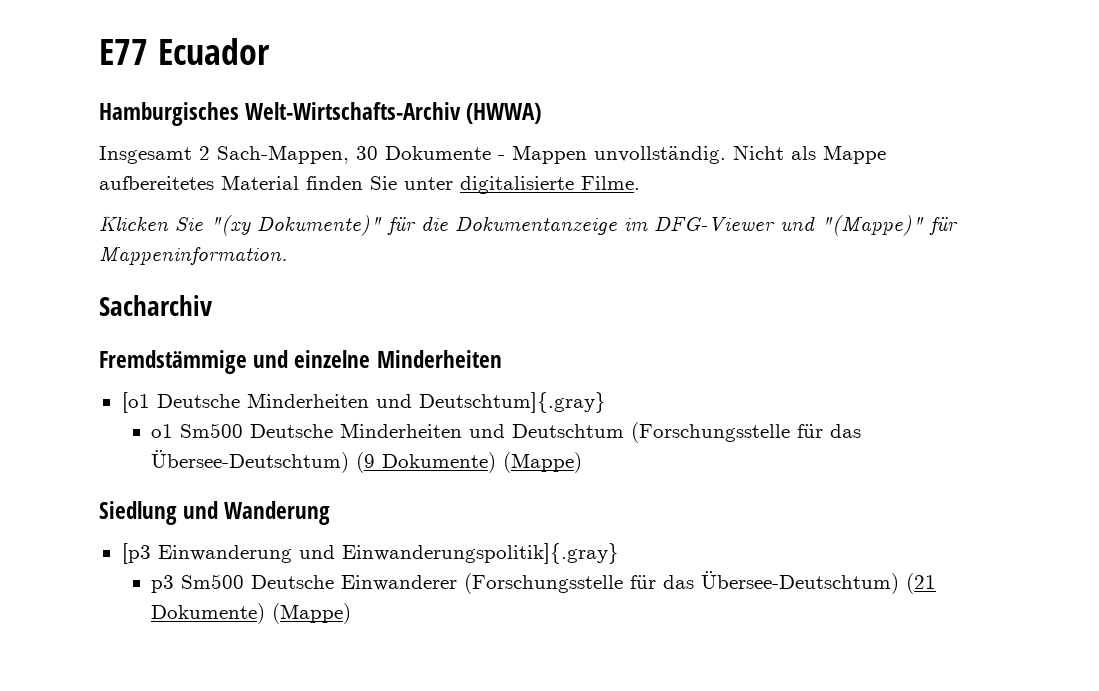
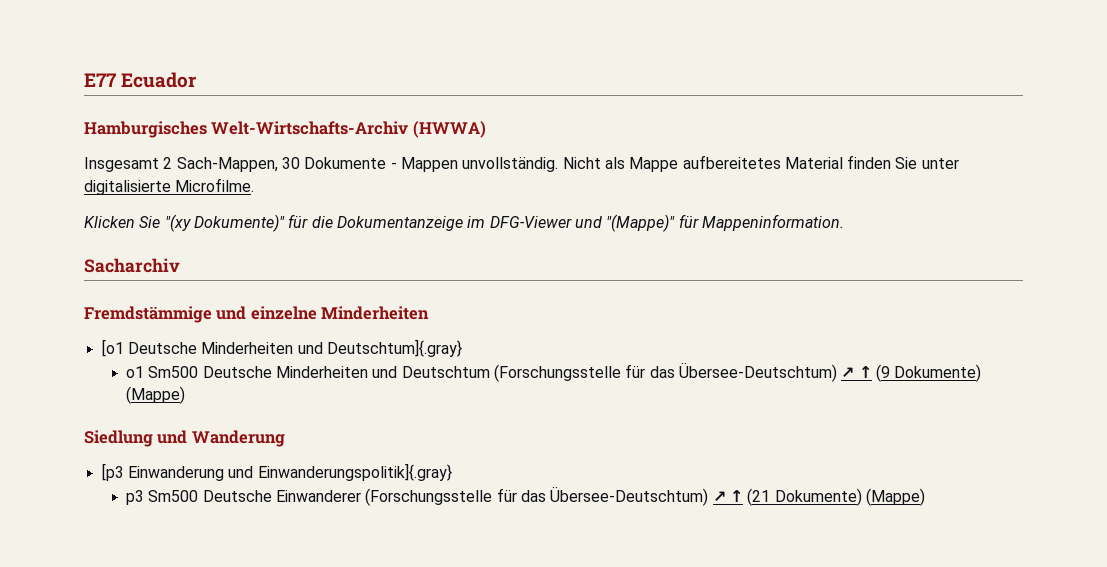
[581,176,640,190] Filme. -> [175,178,255,192] Microfilme.
(349, 461) none -> [841,366,872,378] ↗ ↑
(899, 582) none -> [712,490,744,502] ↗ ↑

